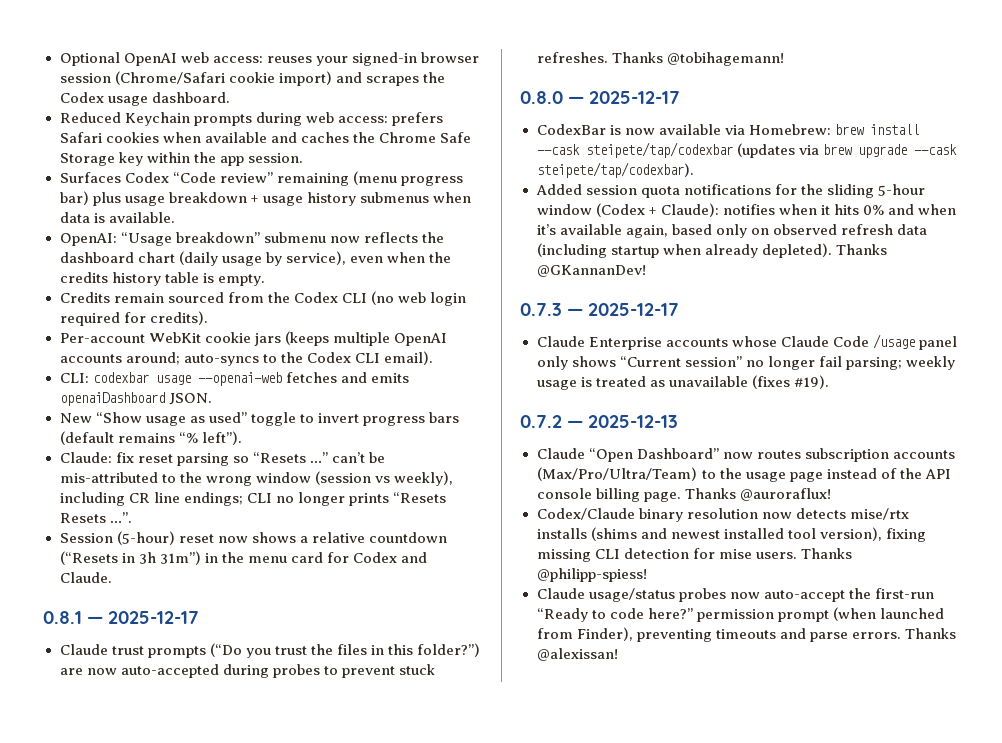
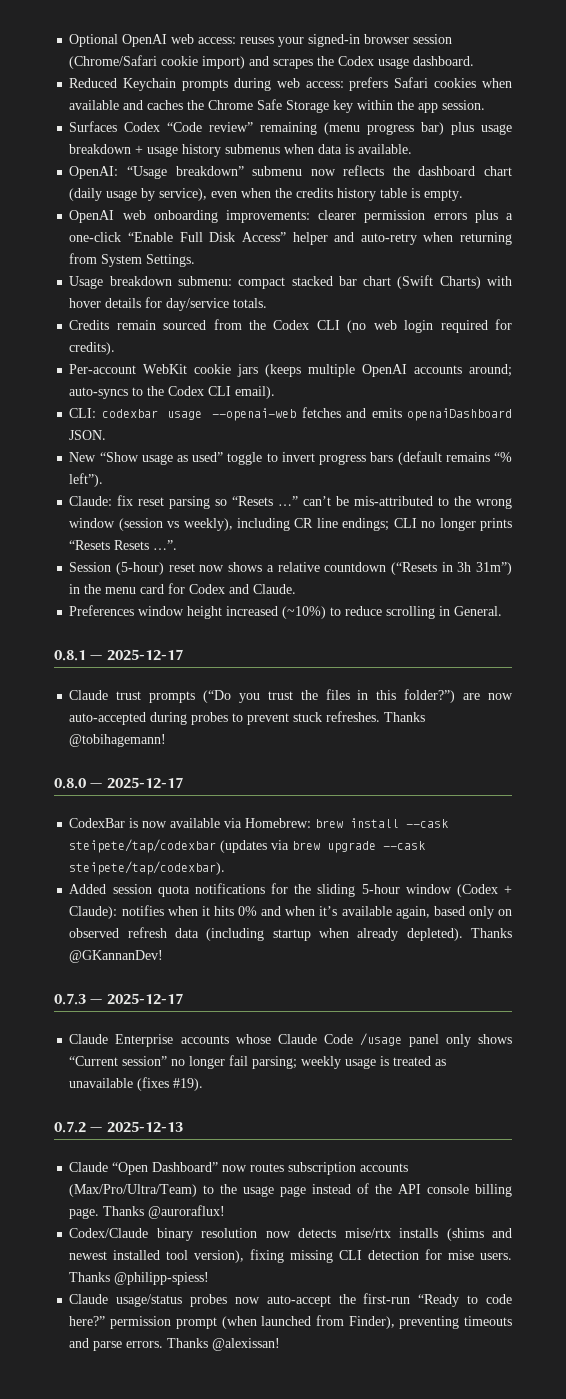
(265, 280) none -> [69,210,513,223] [69,232,512,245] [69,253,196,267] [69,275,512,289] [69,297,268,311] // OpenAI web onboarding improvements: clearer permission errors plus a one-click “Enable Full Disk Access” helper and auto-retry when returning from System Settings. // Usage breakdown submenu: compact stacked bar chart (Swift Charts) with hover details for day/service totals.
(112, 577) none -> [69,605,503,619] // Preferences window height increased (~10%) to reduce scrolling in General.

